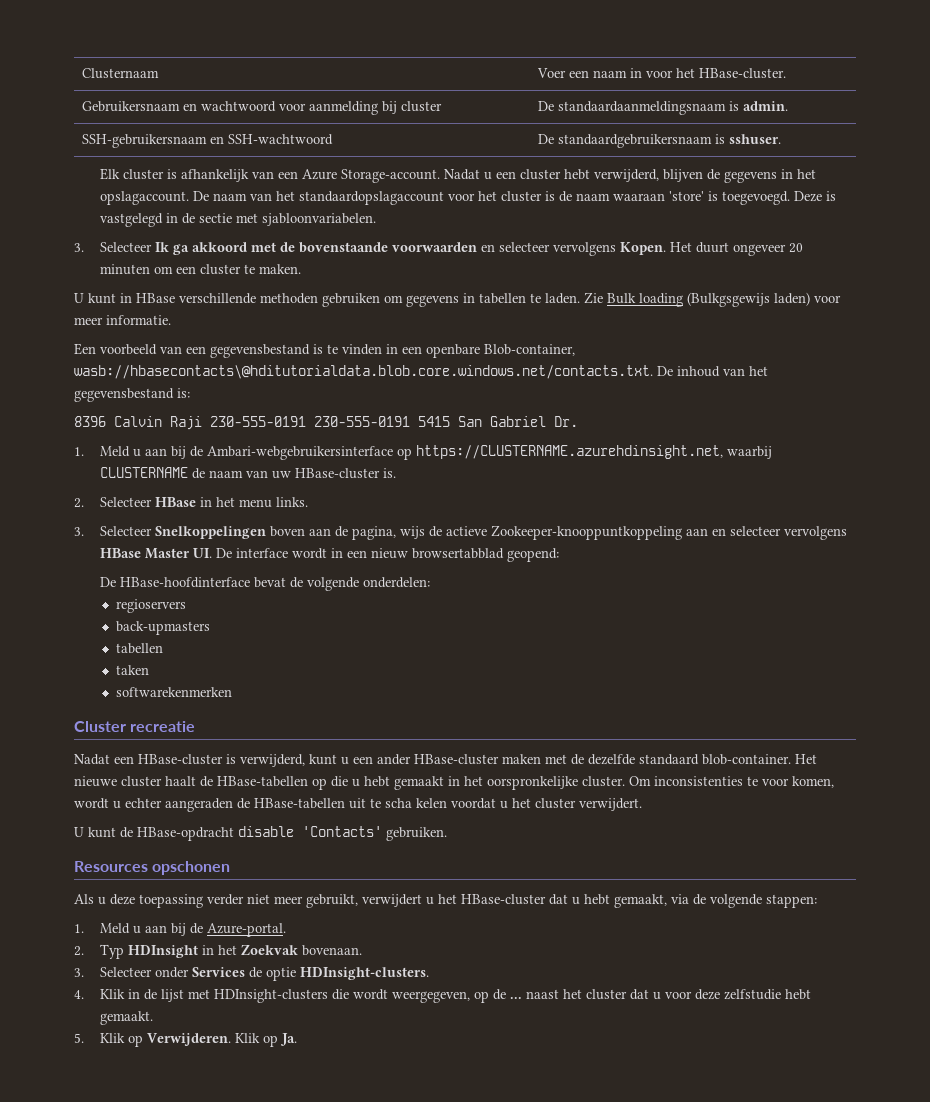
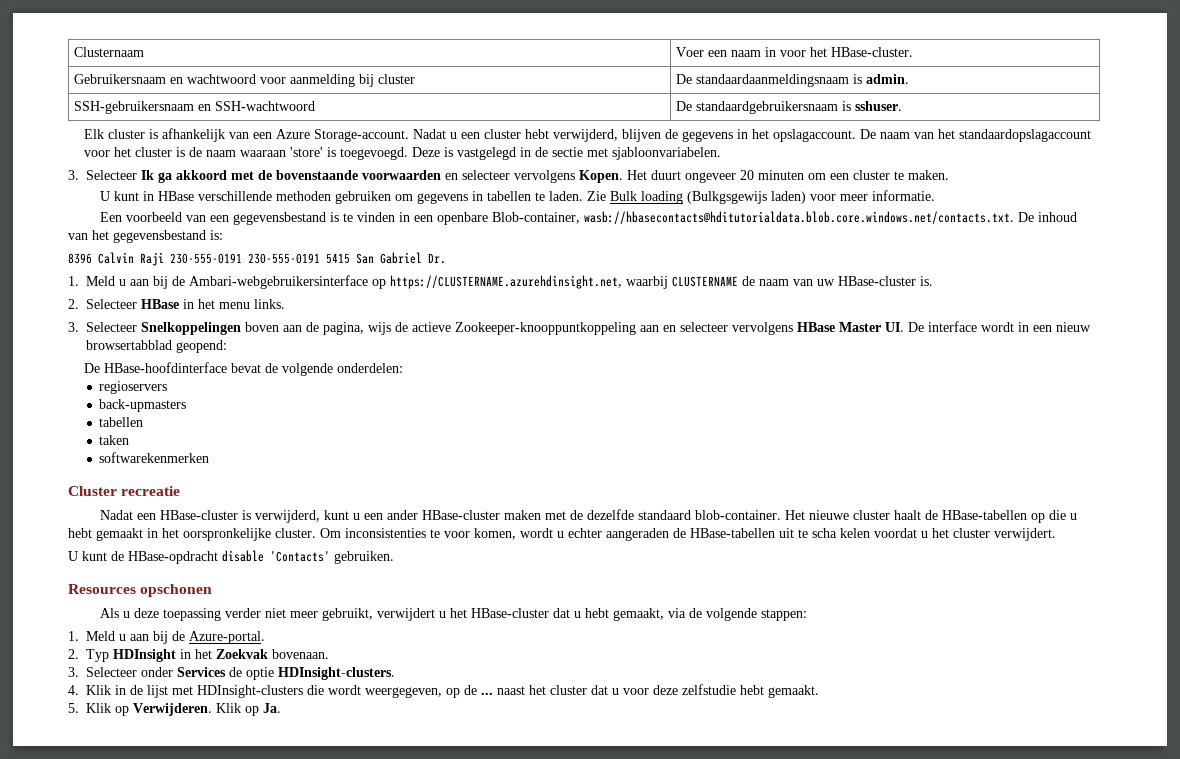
[74,365,653,379] wasb://hbasecontacts\@hditutorialdata.blob.core.windows.net/contacts.txt. -> [583,211,1014,224] wasb://hbasecontacts@hditutorialdata.blob.core.windows.net/contacts.txt.

